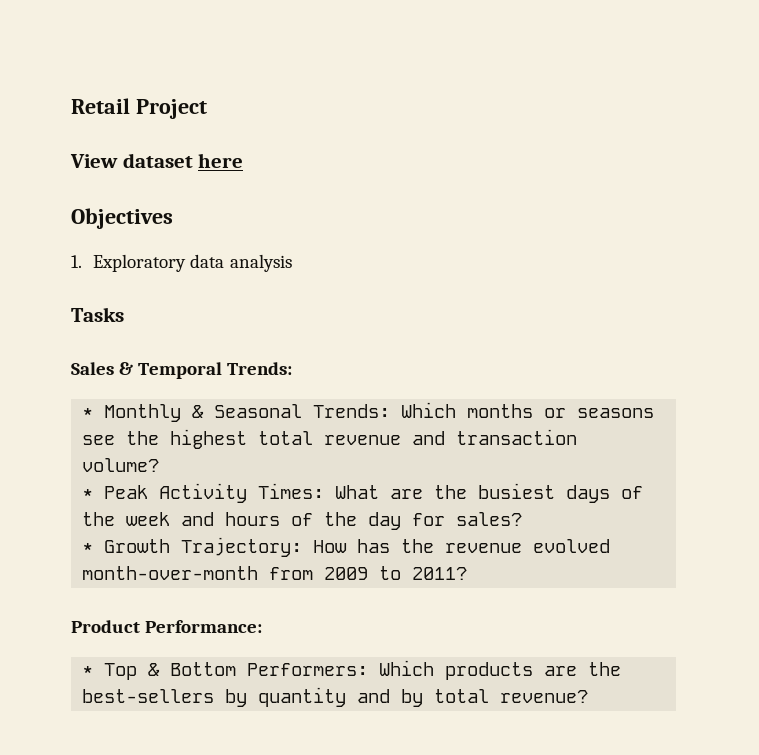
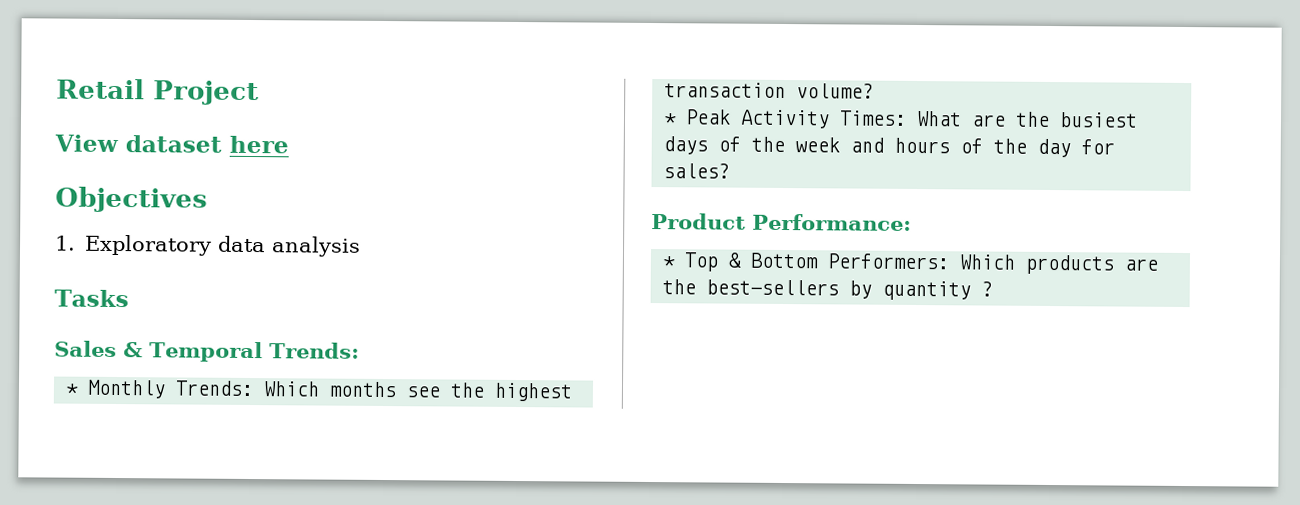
[192,404,303,418] & Seasonal -> (167, 389) none
[544,408,655,418] or seasons -> (398, 389) none
[258,431,446,445] total revenue and -> (574, 392) none
[82,537,611,557] [82,566,468,580] // * Growth Trajectory: How has the revenue evolved month-over-month from 2009 to 2011? -> (731, 171) none
[357,689,589,707] and by total revenue? -> [981,281,994,297] ?

